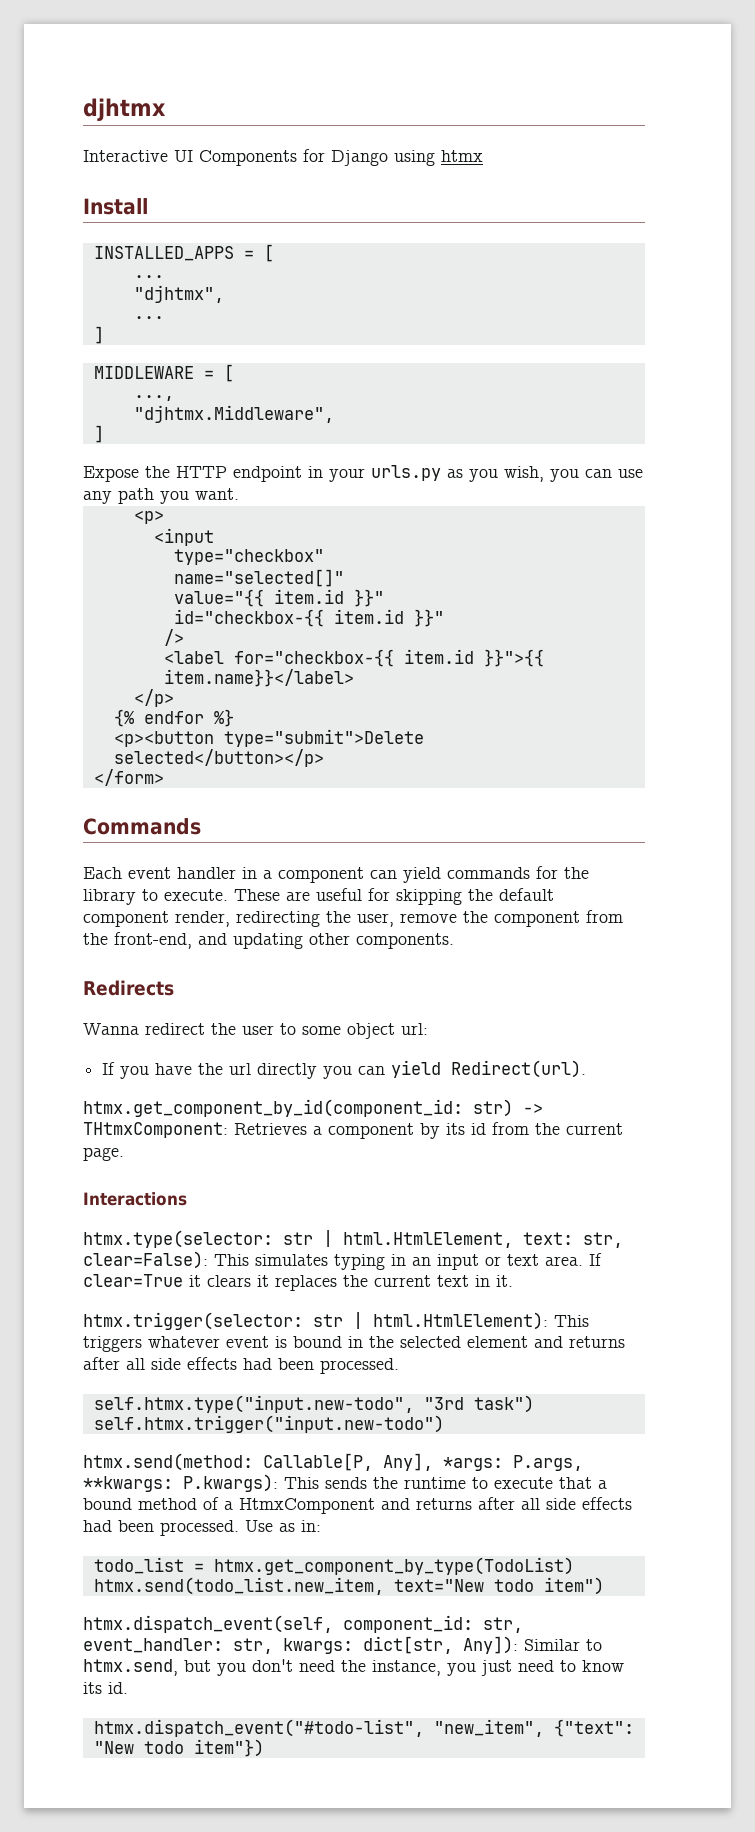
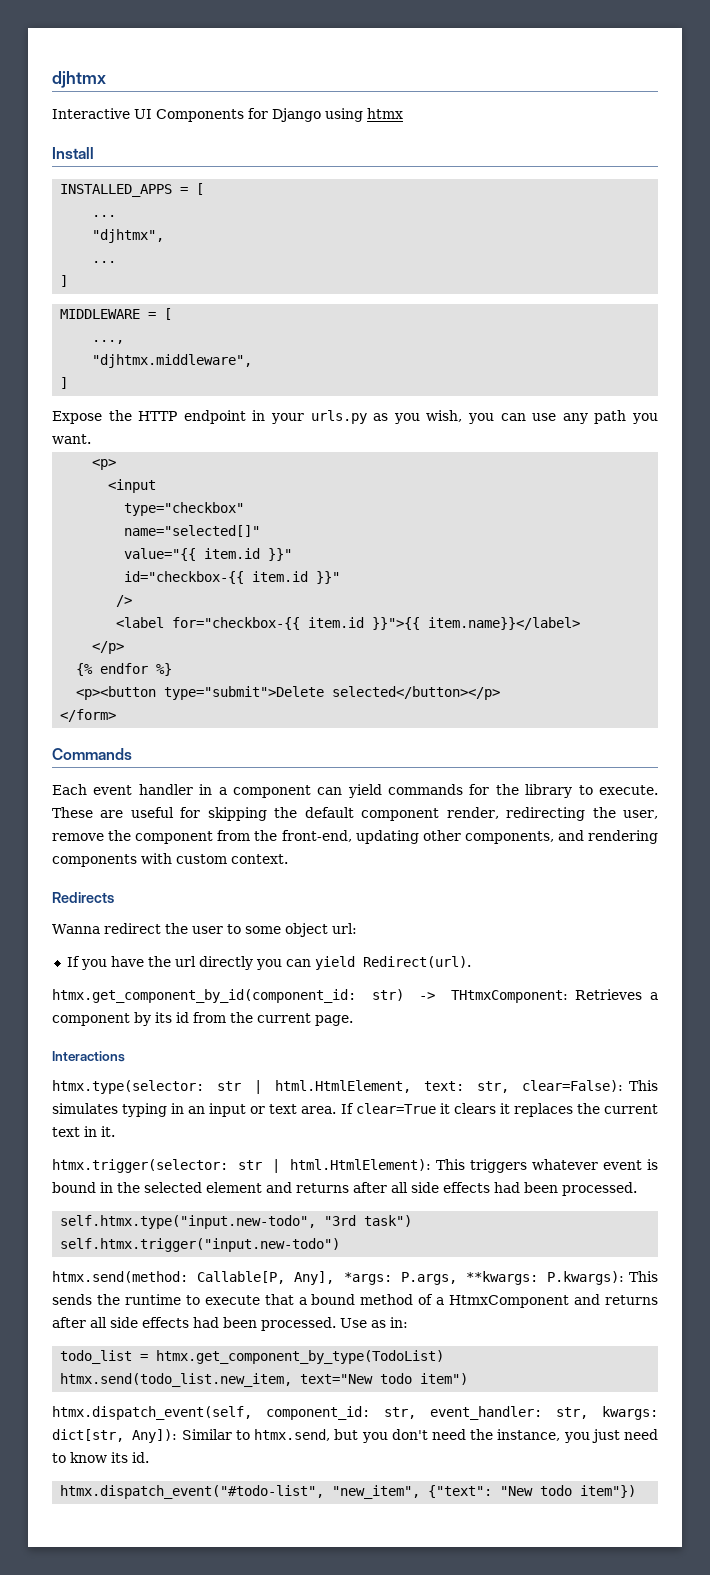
[133,405,334,423] "djhtmx.Middleware", -> [92,354,253,368] "djhtmx.middleware",
[198,933,227,945] and -> (352, 836) none
[356,933,454,949] components. -> [464,830,659,844] [52,853,288,867] components, and rendering components with custom context.

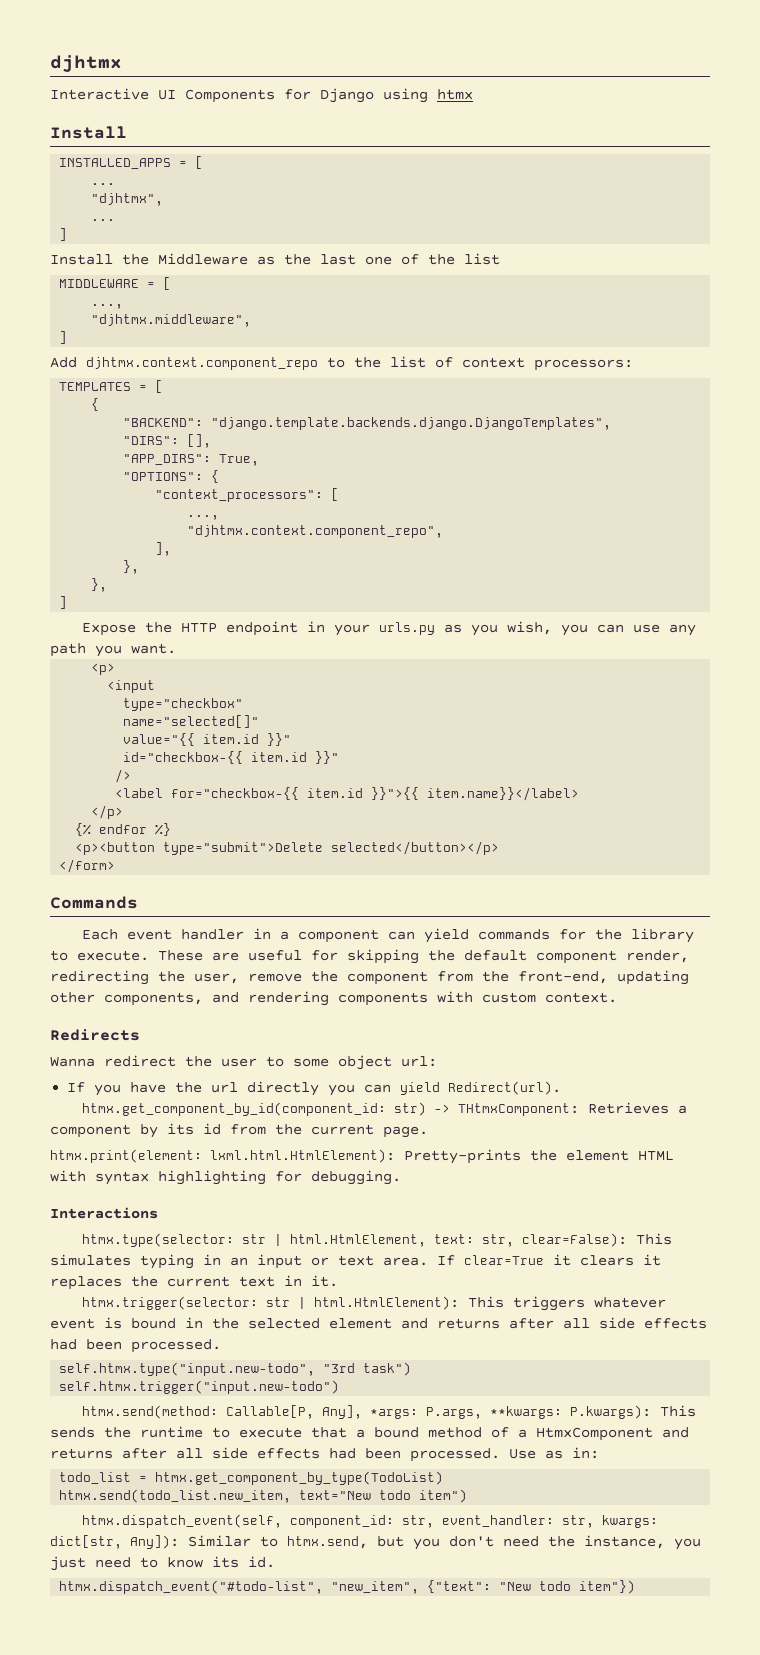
(69, 281) none -> [50,253,500,265] // Install the Middleware as the last one of the list
(69, 383) none -> [50,356,633,371] [59,380,164,393] [91,398,100,411] [123,417,612,430] [123,434,212,448] [123,454,260,466] [123,470,220,483] [155,488,340,502] [187,515,220,520] [187,525,444,538] [155,542,172,556] [123,560,140,574] [91,578,108,592] [59,596,68,609] // Add djhtmx.context.component_repo to the list of context processors: // TEMPLATES = [ // { // "BACKEND": "django.template.backends.django.DjangoTemplates", // "DIRS": [], // "APP_DIRS": True, // "OPTIONS": { // "context_processors": [ // ..., // "djhtmx.context.component_repo", // ], // }, // }, // ]
(353, 1020) none -> [50,1149,674,1164] [50,1170,401,1185] // htmx.print(element: lxml.html.HtmlElement): Pretty-prints the element HTML with syntax highlighting for debugging.

